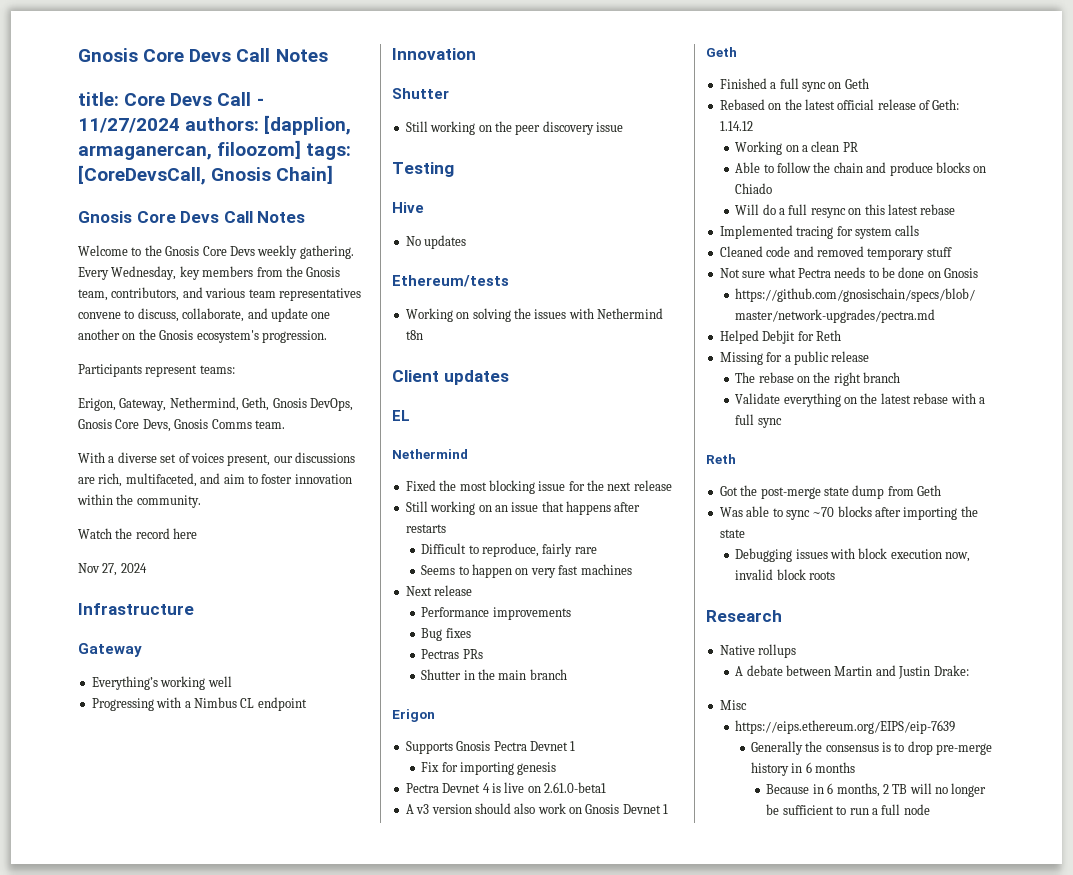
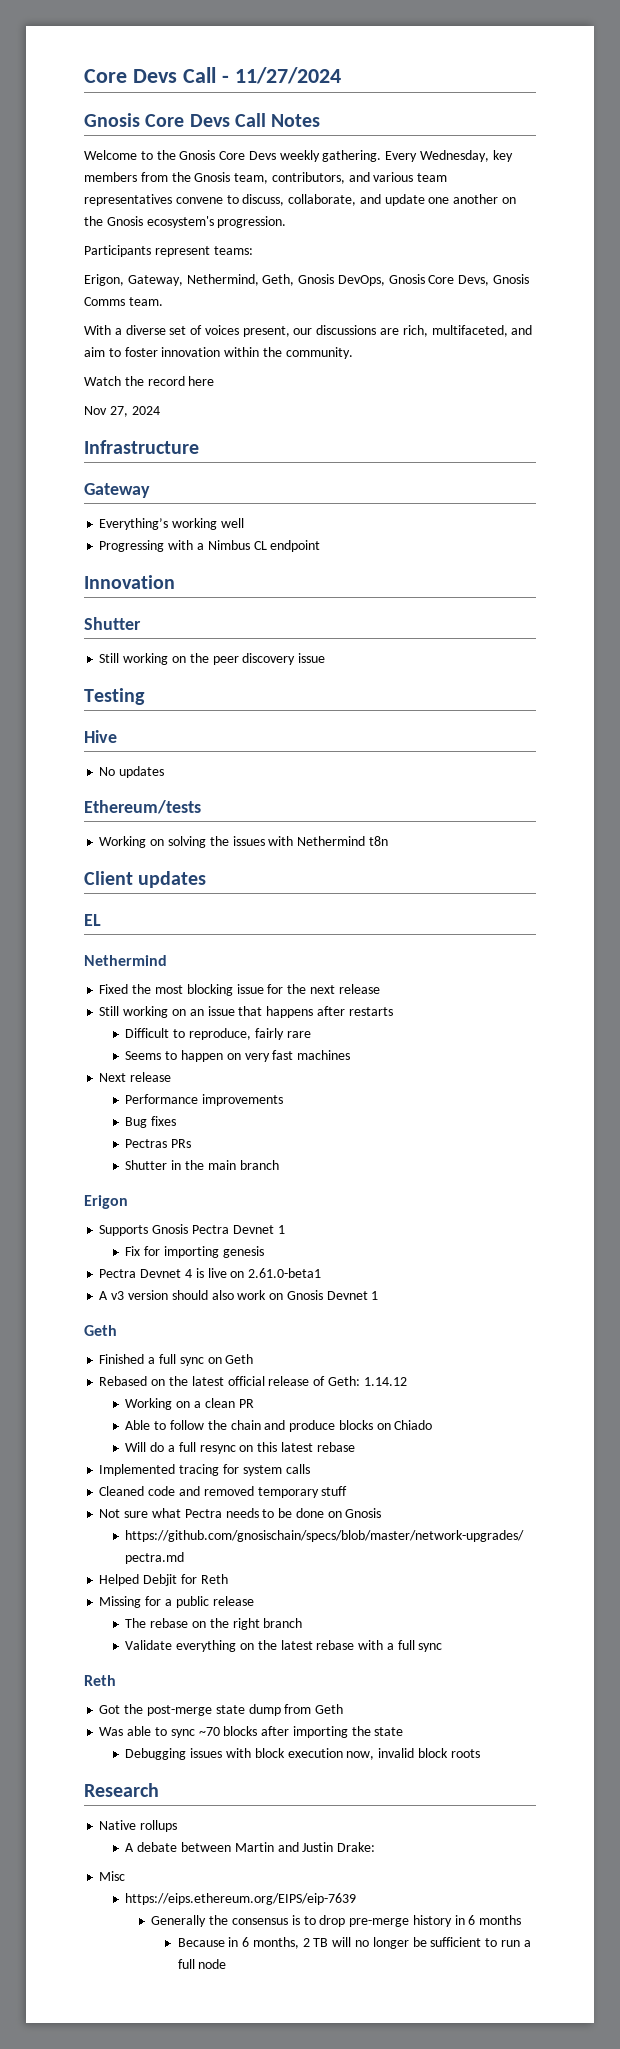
[78,48,328,62] [78,92,119,106] Gnosis Core Devs Call Notes // title: -> (84, 76) none
[185,115,352,135] [78,140,352,160] [78,165,334,185] authors: [dapplion, armaganercan, filoozom] tags: [CoreDevsCall, Gnosis Chain] -> (341, 75) none

